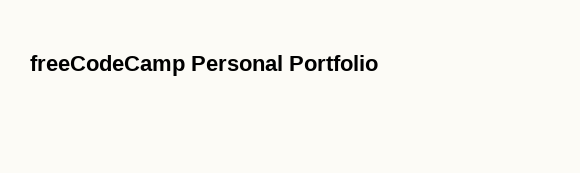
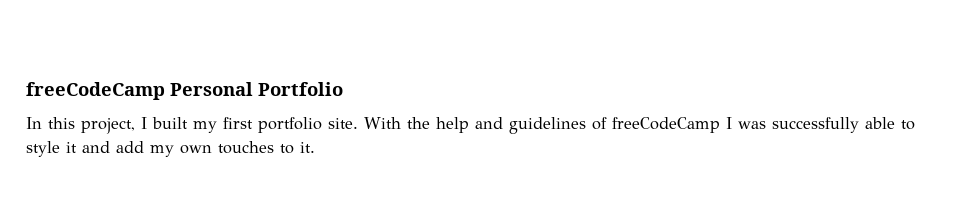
(378, 63) none -> [26,117,915,134] [26,141,315,157] // In this project, I built my first portfolio site. With the help and guidelines of freeCodeCamp I was successfully able to style it and add my own touches to it.

